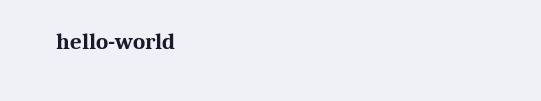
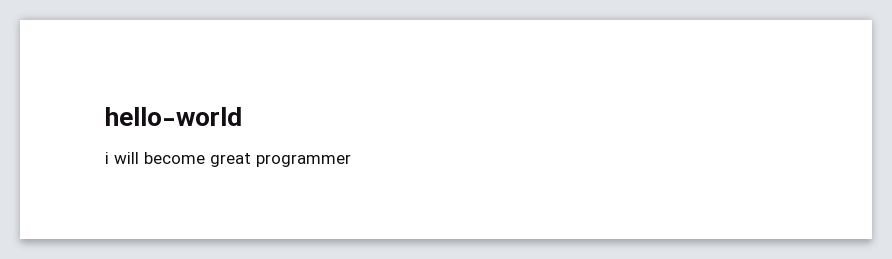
(175, 41) none -> [105,152,351,167] // i will become great programmer

